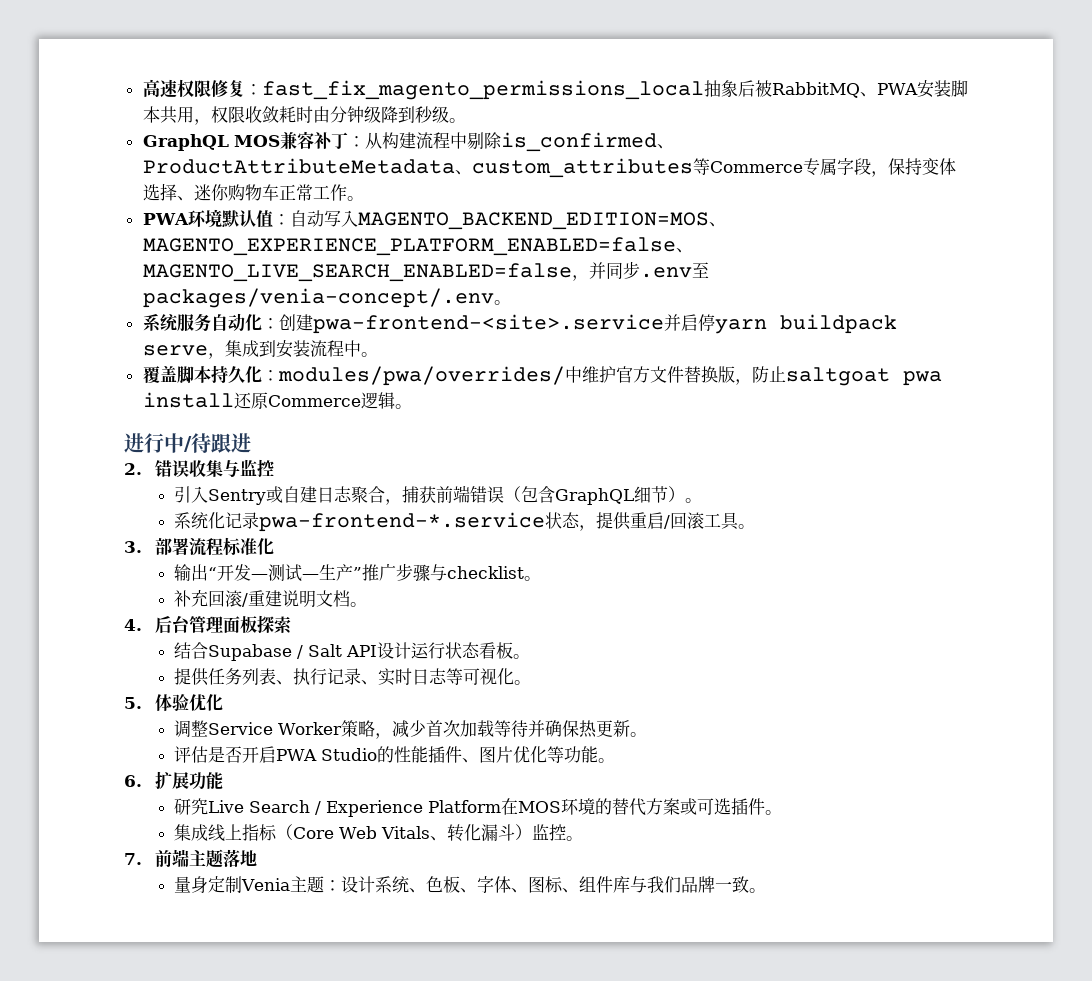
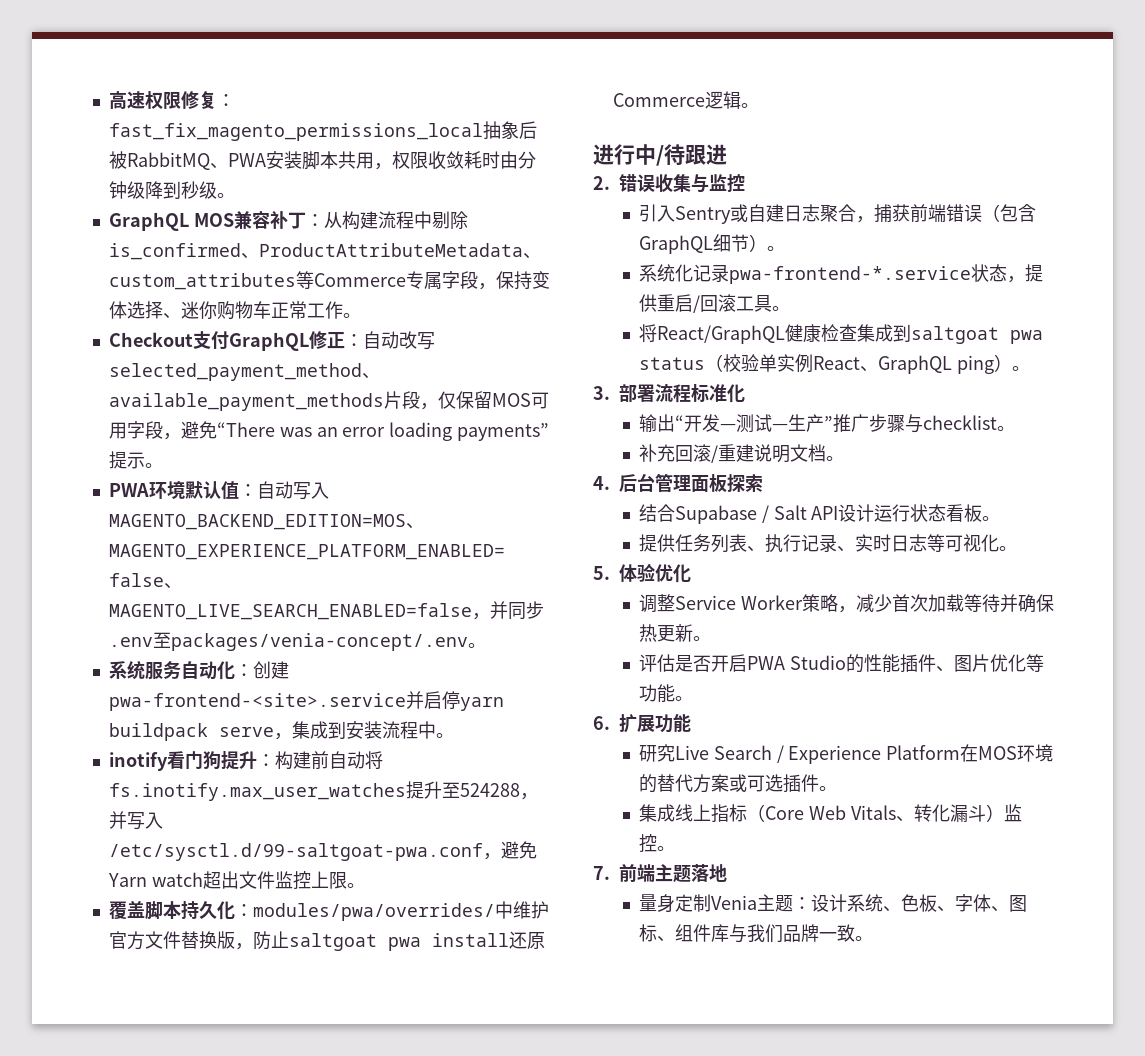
(364, 198) none -> [108,331,435,351] [108,363,380,381] [108,391,549,411] [108,421,550,441] [108,451,163,469] // Checkout支付GraphQL修正：自动改写selected_payment_method、available_payment_methods片段，仅保留MOS可用字段，避免“There was an error loading payments”提示。
(378, 354) none -> [108,750,383,771] [108,781,538,801] [108,811,163,830] [108,841,537,861] [107,871,365,890] // inotify看门狗提升：构建前自动将fs.inotify.max_user_watches提升至524288，并写入/etc/sysctl.d/99-saltgoat-pwa.conf，避免Yarn watch超出文件监控上限。
(756, 526) none -> [638,324,1043,344] [638,354,1030,374] // 将React/GraphQL健康检查集成到saltgoat pwa status（校验单实例React、GraphQL ping）。

